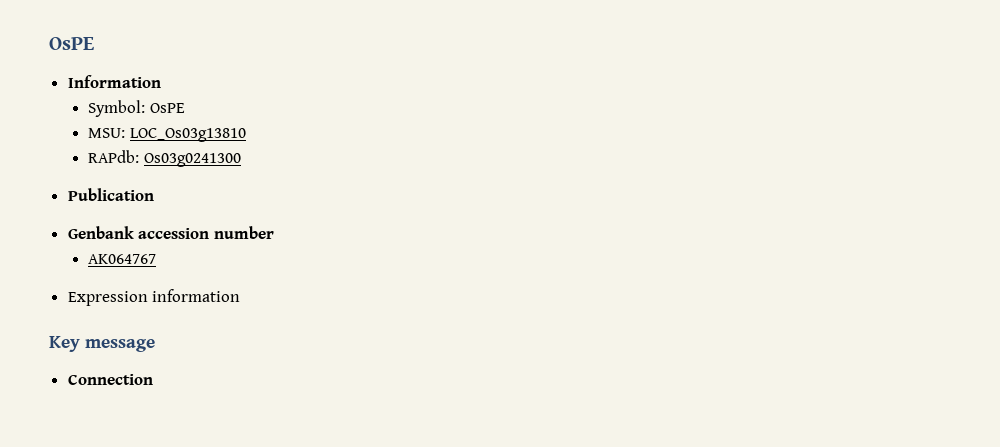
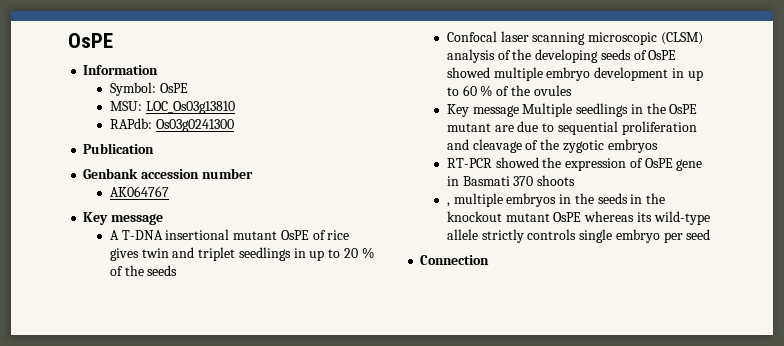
[67,289,241,306] [49,336,155,352] Expression information // Key message -> [83,212,164,225] [109,229,350,240] [109,247,374,261] [109,265,178,276] [446,31,703,45] [446,49,677,63] [446,67,703,81] [446,85,572,97] [446,103,698,117] [446,121,697,135] [446,139,658,153] [446,157,703,171] [446,175,576,186] [446,193,666,207] [446,211,710,225] [446,229,711,243] Key message // A T-DNA insertional mutant OsPE of rice gives twin and triplet seedlings in up to 20 % of the seeds // Confocal laser scanning microscopic (CLSM) analysis of the developing seeds of OsPE showed multiple embryo development in up to 60 % of the ovules // Key message Multiple seedlings in the OsPE mutant are due to sequential proliferation and cleavage of the zygotic embryos // RT-PCR showed the expression of OsPE gene in Basmati 370 shoots // , multiple embryos in the seeds in the knockout mutant OsPE whereas its wild-type allele strictly controls single embryo per seed

